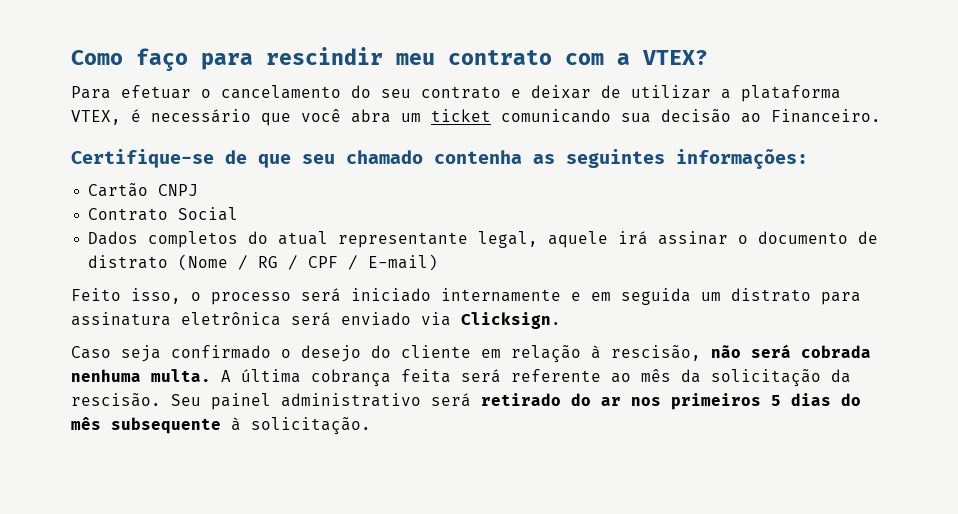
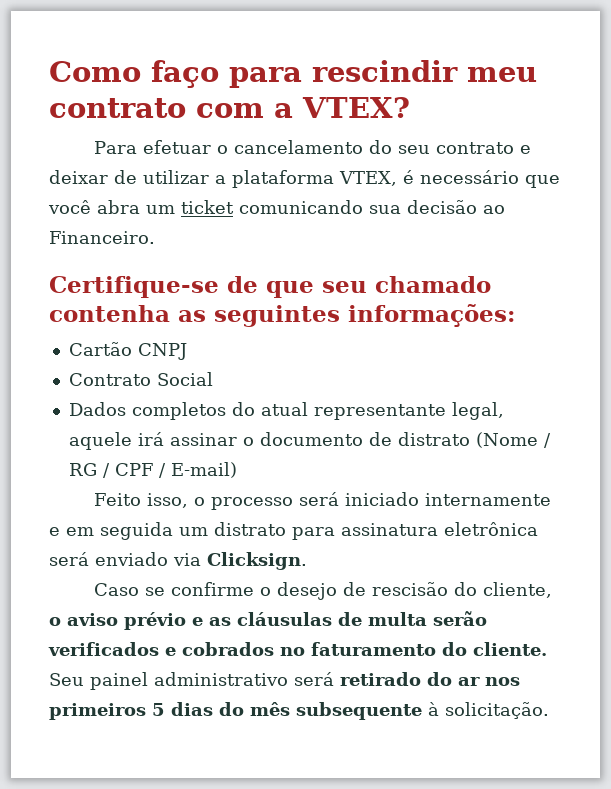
[121,344,871,363] [71,369,851,387] [71,393,161,407] seja confirmado o desejo do cliente em relação à rescisão, não será cobrada nenhuma multa. A última cobrança feita será referente ao mês da solicitação da rescisão. -> [144,582,552,600] [49,611,487,630] [48,642,547,656] se confirme o desejo de rescisão do cliente, o aviso prévio e as cláusulas de multa serão verificados e cobrados no faturamento do cliente.

